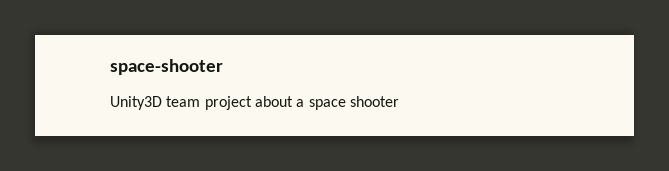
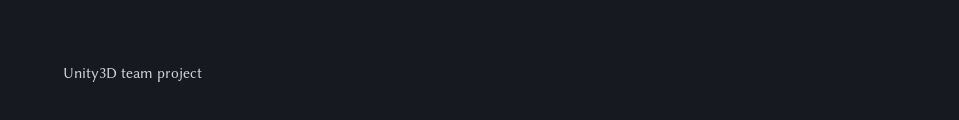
[110,59,223,75] space-shooter // -> (63, 75) none
[254,96,399,110] about a space shooter -> (203, 75) none

